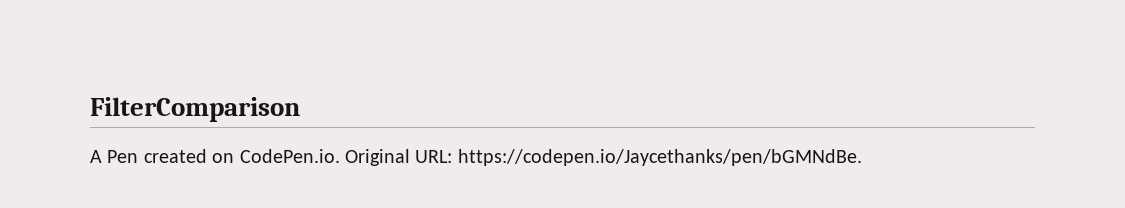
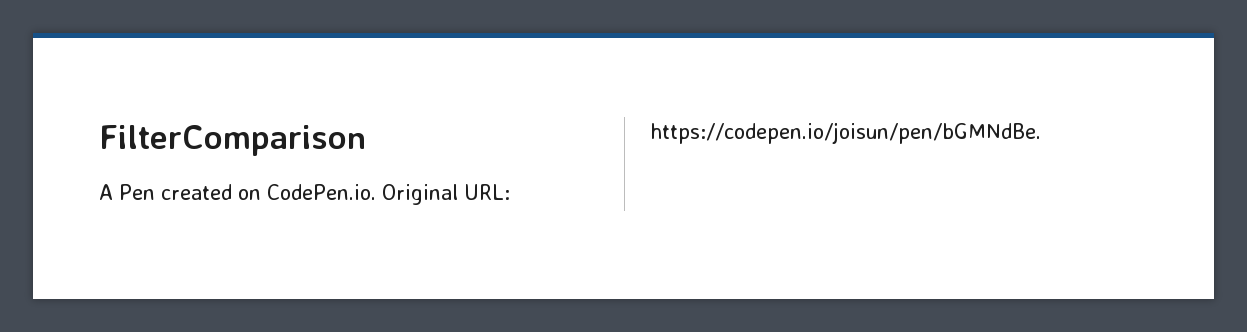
[457,149,862,166] https://codepen.io/Jaycethanks/pen/bGMNdBe. -> [650,122,1041,144] https://codepen.io/joisun/pen/bGMNdBe.

